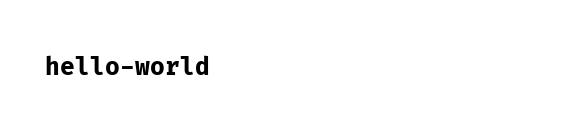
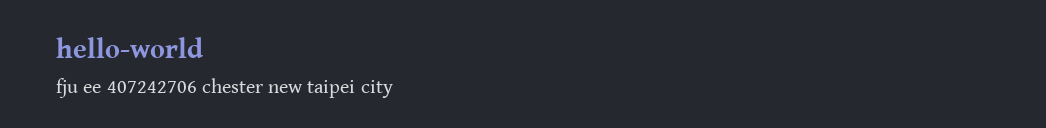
(210, 65) none -> [56,78,393,98] // fju ee 407242706 chester new taipei city

